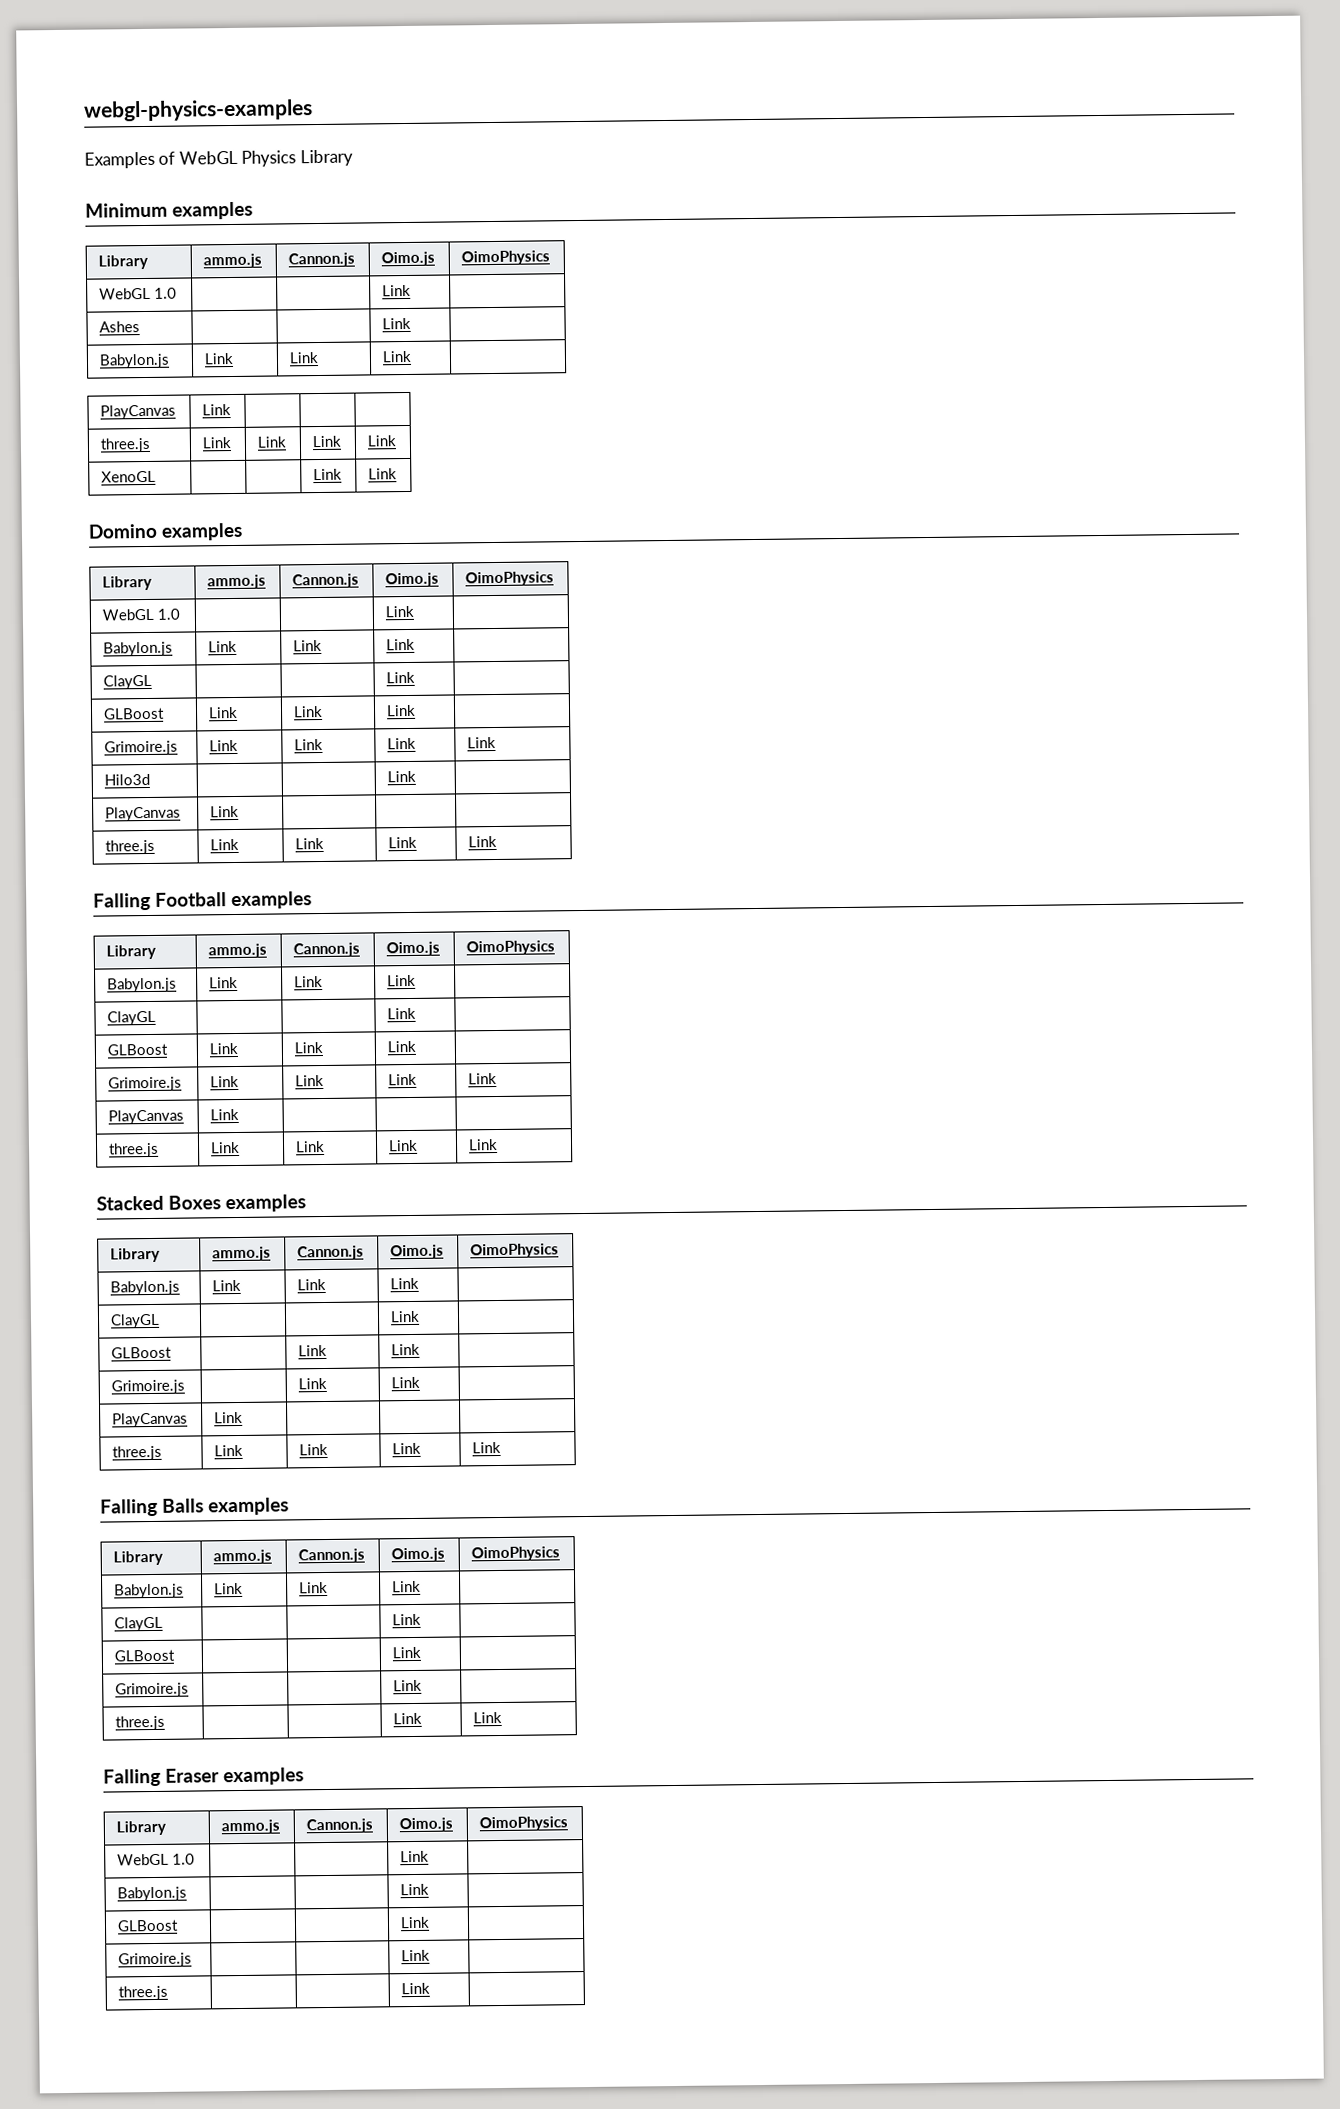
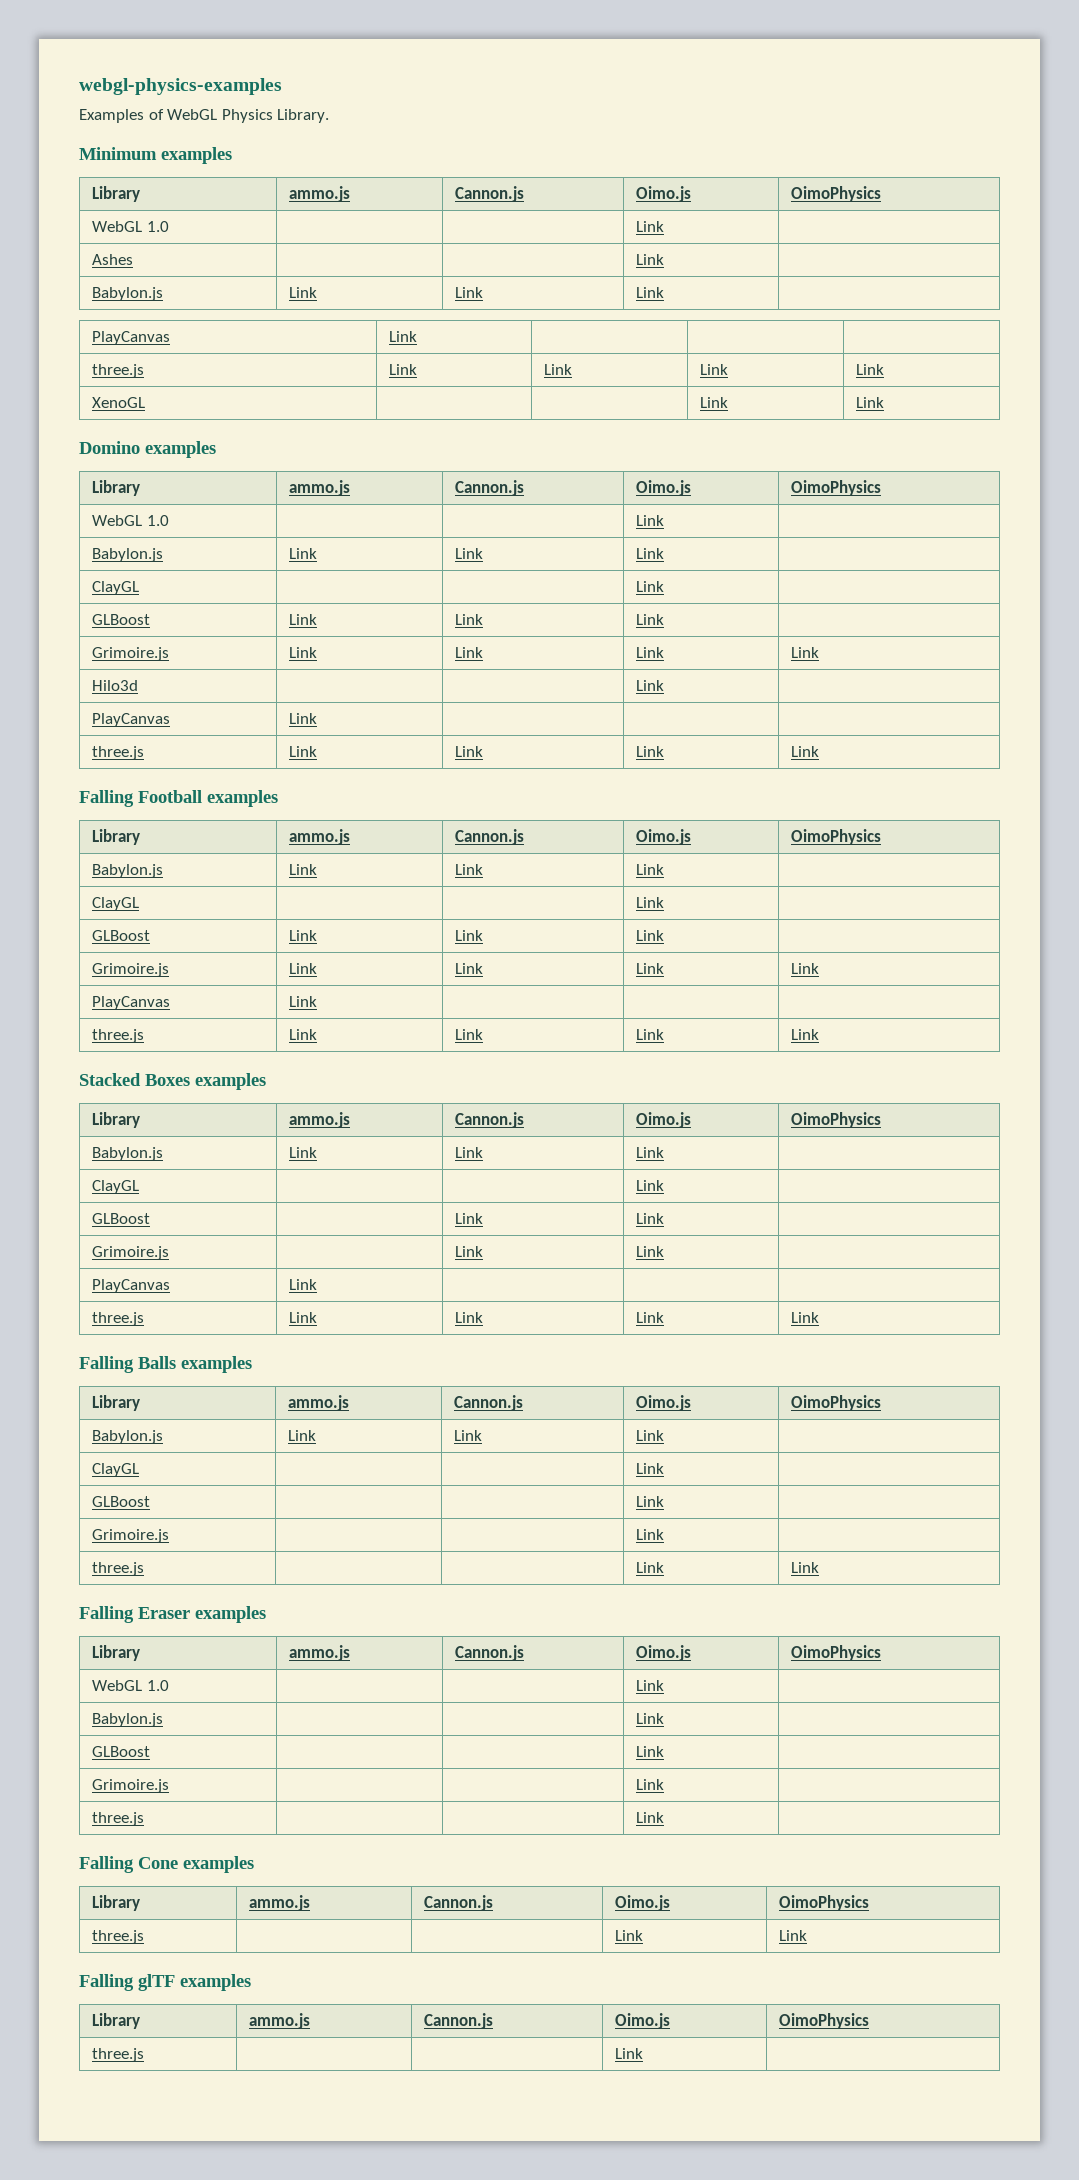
[299,149,353,167] Library -> [277,109,330,123] Library.
(431, 1988) none -> [79,1856,254,1873] [92,1895,141,1911] [249,1895,311,1911] [424,1895,494,1911] [615,1895,671,1911] [779,1895,870,1911] [92,1930,145,1944] [615,1930,644,1941] [779,1930,808,1941] [79,1974,251,1991] [92,2013,141,2029] [249,2013,311,2029] [424,2013,494,2029] [615,2013,671,2029] [779,2013,870,2029] [92,2048,145,2062] [615,2048,644,2059] // Falling Cone examples // Library | ammo.js | Cannon.js | Oimo.js | OimoPhysics // three.js | | | Link | Link // Falling glTF examples // Library | ammo.js | Cannon.js | Oimo.js | OimoPhysics // three.js | | | Link |

